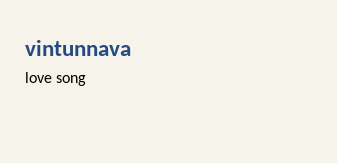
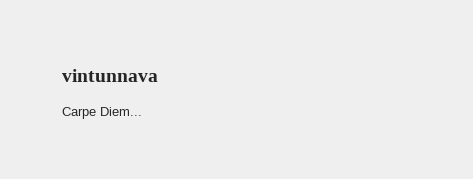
[25,72,87,86] love song -> [62,107,142,119] Carpe Diem...

